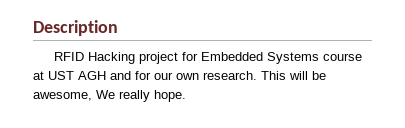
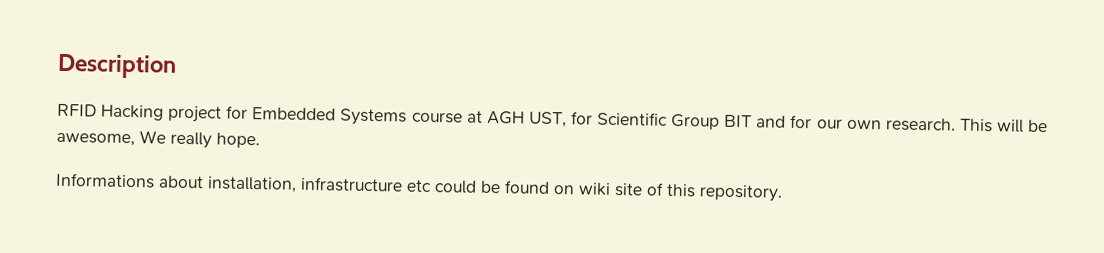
[48,71,106,80] UST AGH -> [486,110,753,130] AGH UST, for Scientific Group BIT
(186, 96) none -> [55,172,783,202] // Informations about installation, infrastructure etc could be found on wiki site of this repository.

